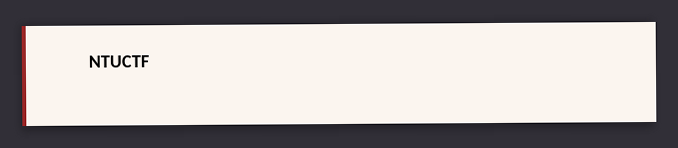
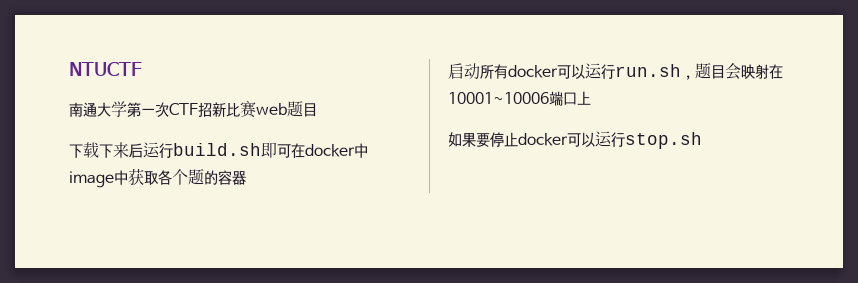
(149, 61) none -> [69,101,317,118] [69,142,368,158] [69,168,246,188] [448,63,783,80] [448,91,591,106] [448,131,702,149] // 南通大学第一次CTF招新比赛web题目 // 下载下来后运行build.sh即可在docker中image中获取各个题的容器 // 启动所有docker可以运行run.sh，题目会映射在10001~10006端口上 // 如果要停止docker可以运行stop.sh

